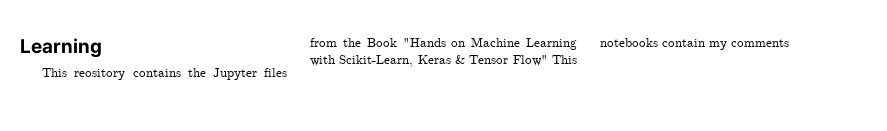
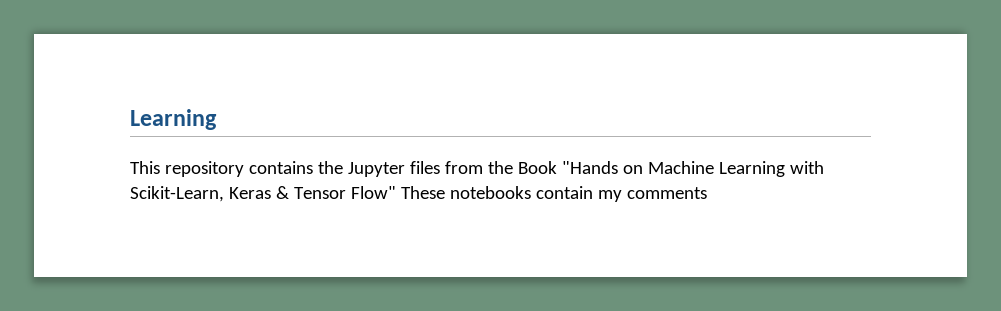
[74,69,126,80] reository -> [164,161,244,177] repository
[552,55,577,64] This -> [400,186,445,199] These

